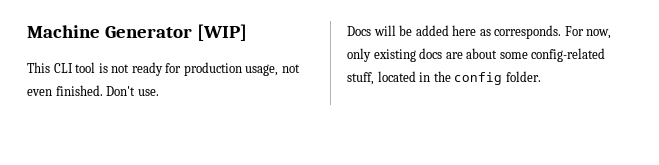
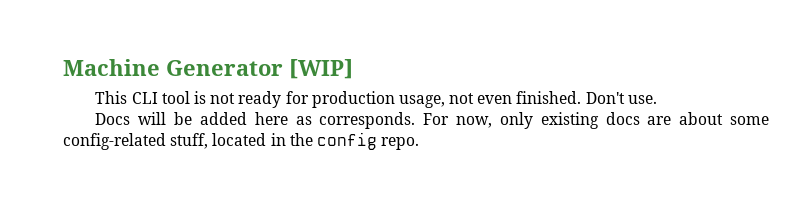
[505,71,541,82] folder. -> [381,137,420,150] repo.

